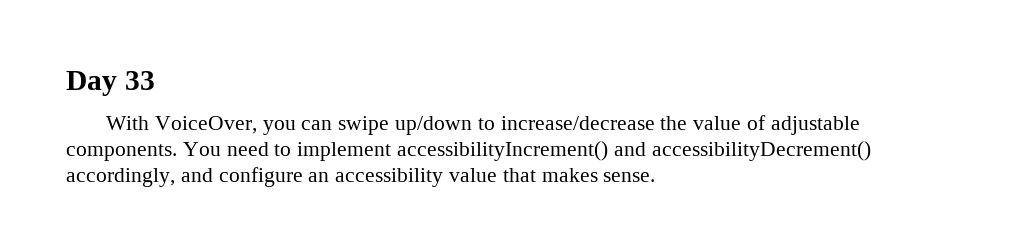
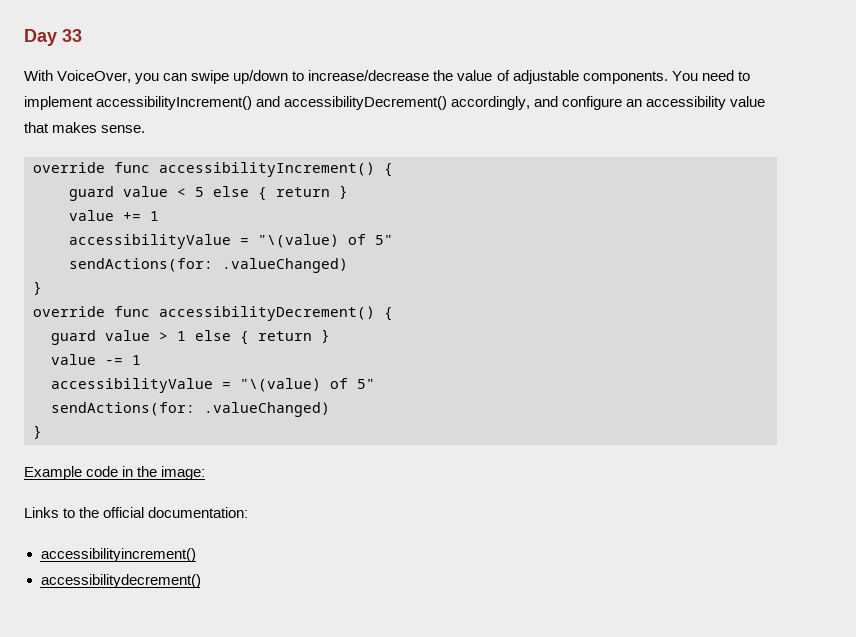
(656, 177) none -> [33,162,393,177] [69,185,348,201] [69,210,159,221] [69,234,393,249] [69,258,348,273] [33,281,42,295] [33,306,393,321] [51,329,330,345] [51,354,141,365] [51,378,375,393] [51,402,330,417] [33,425,42,439] [24,466,206,480] [24,507,249,518] [40,548,196,562] [40,574,201,588] // override func accessibilityIncrement() { // guard value < 5 else { return } // value += 1 // accessibilityValue = "\(value) of 5" // sendActions(for: .valueChanged) // } // override func accessibilityDecrement() { // guard value > 1 else { return } // value -= 1 // accessibilityValue = "\(value) of 5" // sendActions(for: .valueChanged) // } // Example code in the image: // Links to the official documentation: // accessibilityincrement() // accessibilitydecrement()

